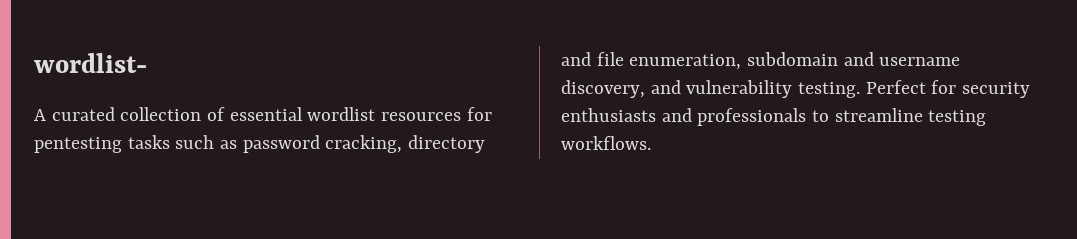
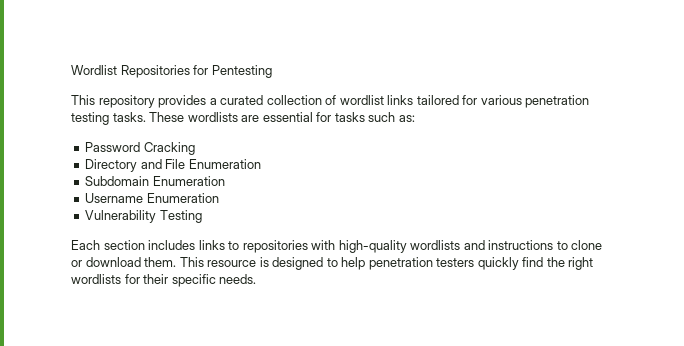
[34,53,147,73] [34,107,492,121] [34,135,486,153] [561,52,961,70] [561,80,1031,98] [561,108,987,126] [561,136,651,150] wordlist- // A curated collection of essential wordlist resources for pentesting tasks such as password cracking, directory and file enumeration, subdomain and username discovery, and vulnerability testing. Perfect for security enthusiasts and professionals to streamline testing workflows. -> [71,65,272,78] [71,95,590,108] [71,112,415,125] [85,142,195,155] [85,159,261,172] [85,176,225,186] [85,193,219,203] [85,210,202,223] [71,240,603,253] [71,257,594,270] [71,274,257,287] Wordlist Repositories for Pentesting // This repository provides a curated collection of wordlist links tailored for various penetration testing tasks. These wordlists are essential for tasks such as: // Password Cracking // Directory and File Enumeration // Subdomain Enumeration // Username Enumeration // Vulnerability Testing // Each section includes links to repositories with high-quality wordlists and instructions to clone or download them. This resource is designed to help penetration testers quickly find the right wordlists for their specific needs.

